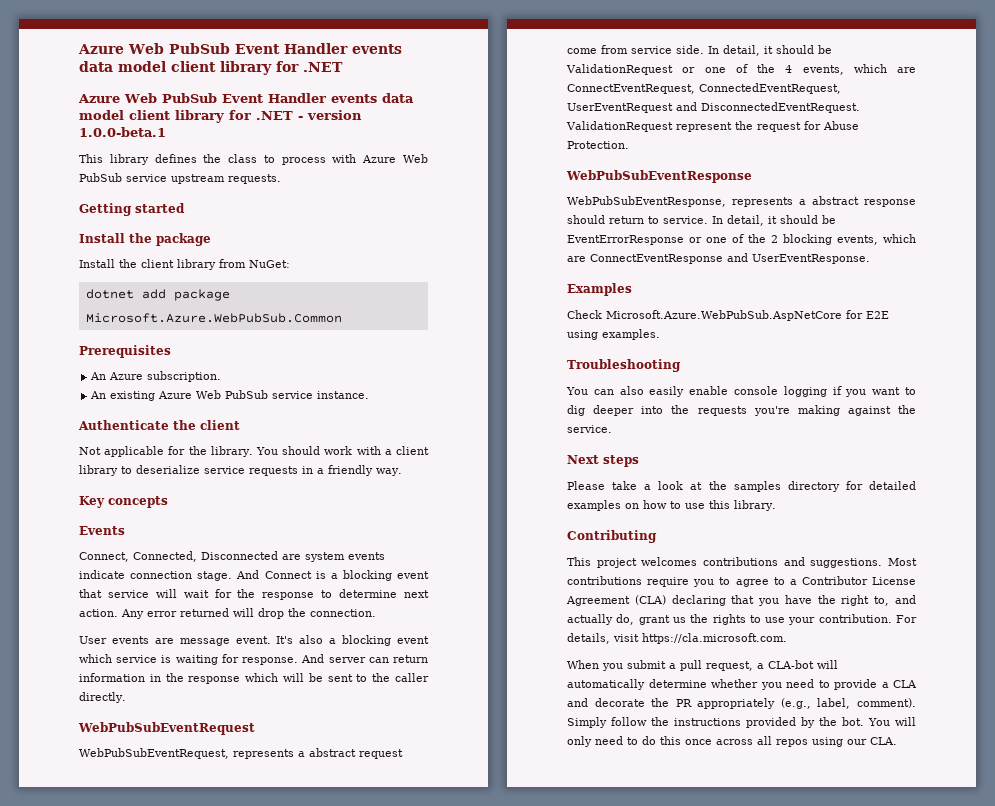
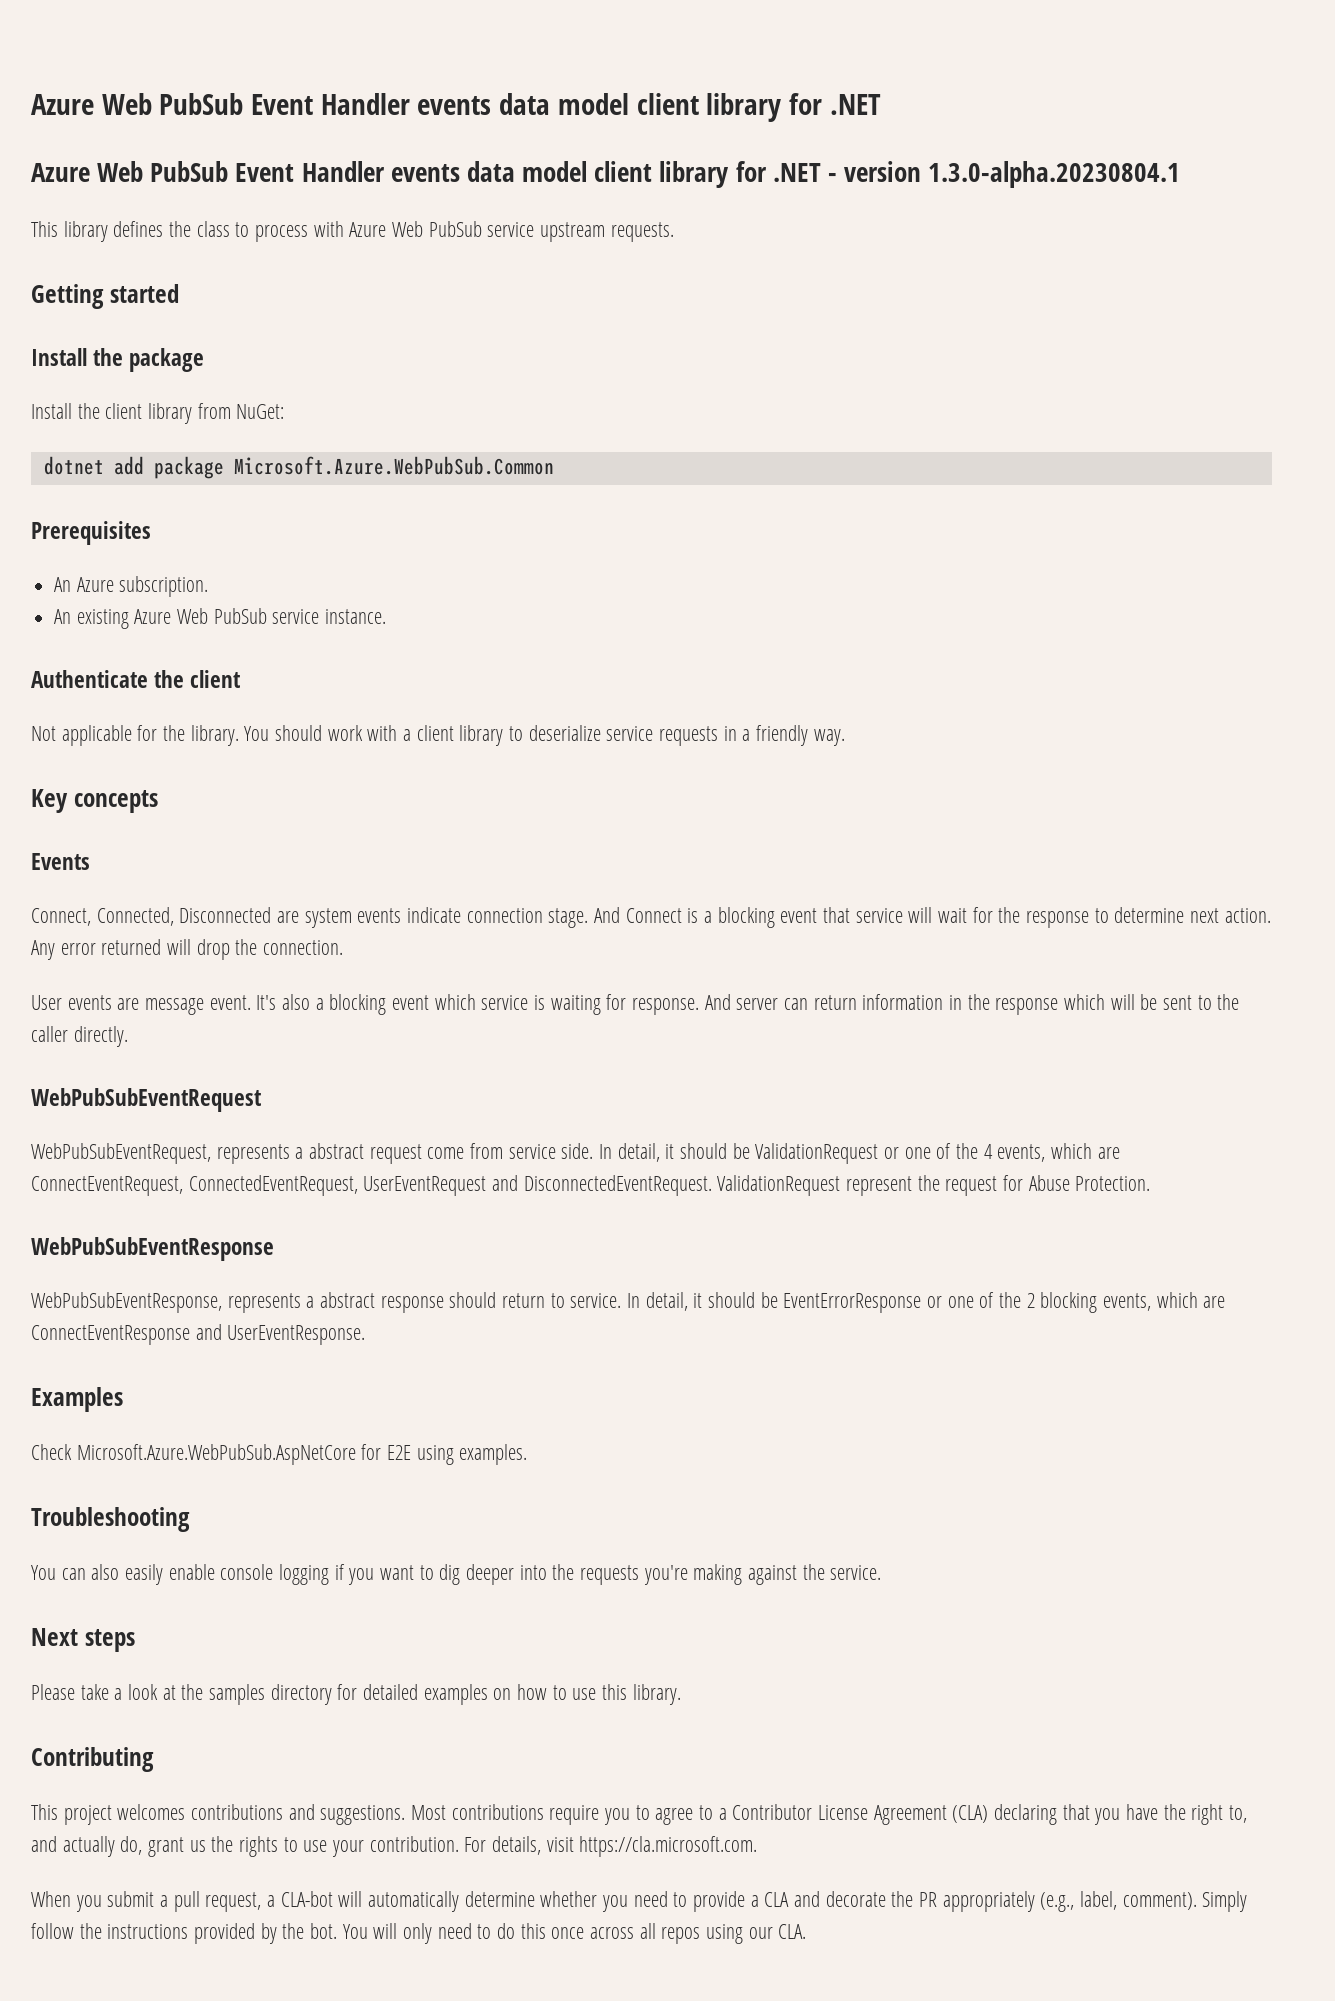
[79,127,166,137] 1.0.0-beta.1 -> [928,161,1181,188] 1.3.0-alpha.20230804.1

